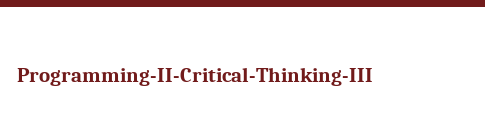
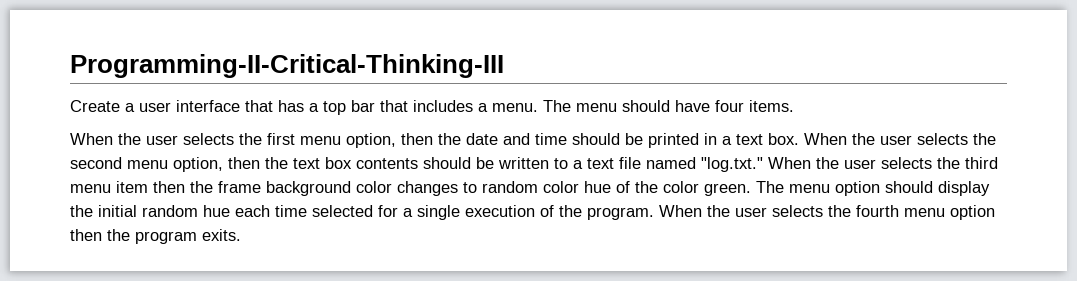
(373, 76) none -> [70,100,794,115] [70,133,996,148] [70,157,998,172] [70,181,990,196] [70,205,995,220] [70,229,241,244] // Create a user interface that has a top bar that includes a menu. The menu should have four items. // When the user selects the first menu option, then the date and time should be printed in a text box. When the user selects the second menu option, then the text box contents should be written to a text file named "log.txt." When the user selects the third menu item then the frame background color changes to random color hue of the color green. The menu option should display the initial random hue each time selected for a single execution of the program. When the user selects the fourth menu option then the program exits.

